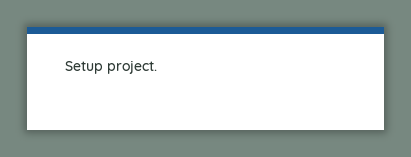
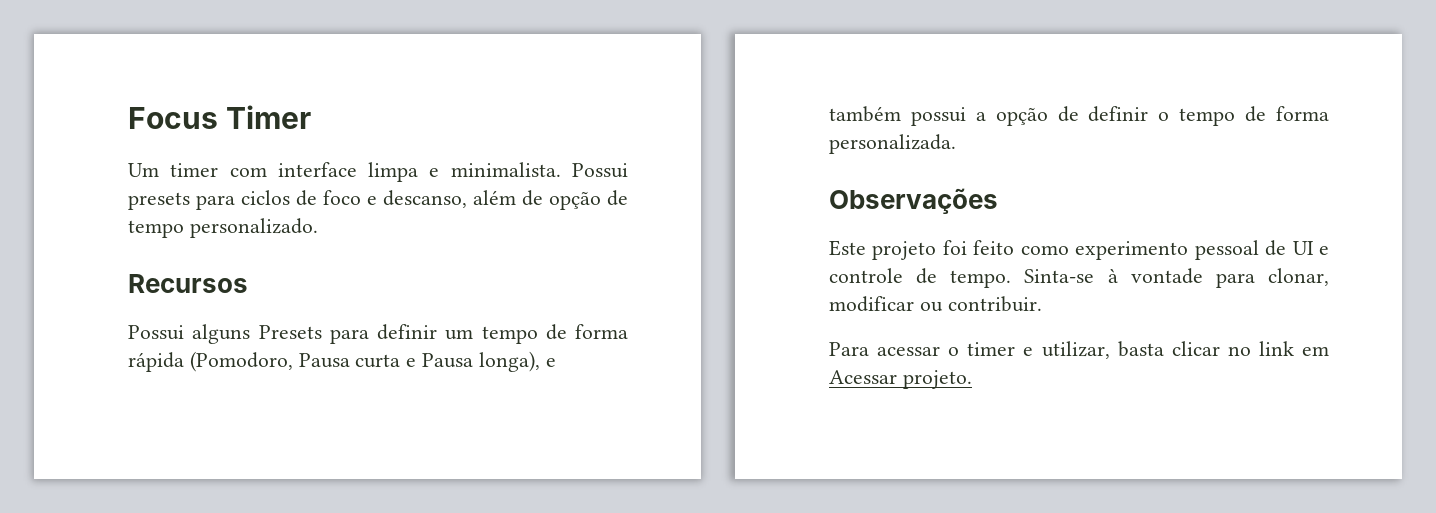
[65,60,157,74] Setup project. -> [128,105,312,129] [128,162,628,182] [128,190,628,210] [128,218,318,238] [128,274,248,293] [128,324,628,344] [128,351,556,372] [829,106,1329,126] [829,134,956,154] [829,188,998,214] [829,240,1329,260] [829,268,1329,288] [829,296,1042,312] [829,341,1329,359] [829,370,972,389] Focus Timer // Um timer com interface limpa e minimalista. Possui presets para ciclos de foco e descanso, além de opção de tempo personalizado. // Recursos // Possui alguns Presets para definir um tempo de forma rápida (Pomodoro, Pausa curta e Pausa longa), e também possui a opção de definir o tempo de forma personalizada. // Observações // Este projeto foi feito como experimento pessoal de UI e controle de tempo. Sinta-se à vontade para clonar, modificar ou contribuir. // Para acessar o timer e utilizar, basta clicar no link em Acessar projeto.

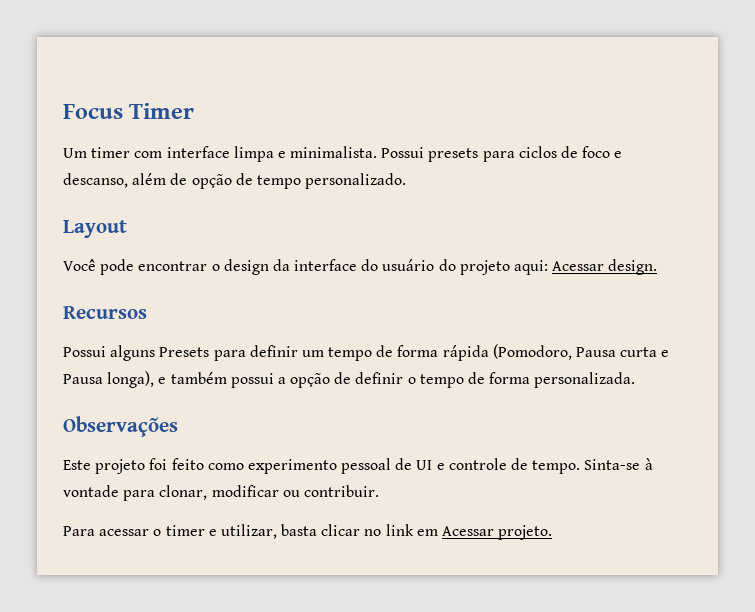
(318, 228) none -> [63,220,127,238] [63,259,658,275] // Layout // Você pode encontrar o design da interface do usuário do projeto aqui: Acessar design.

